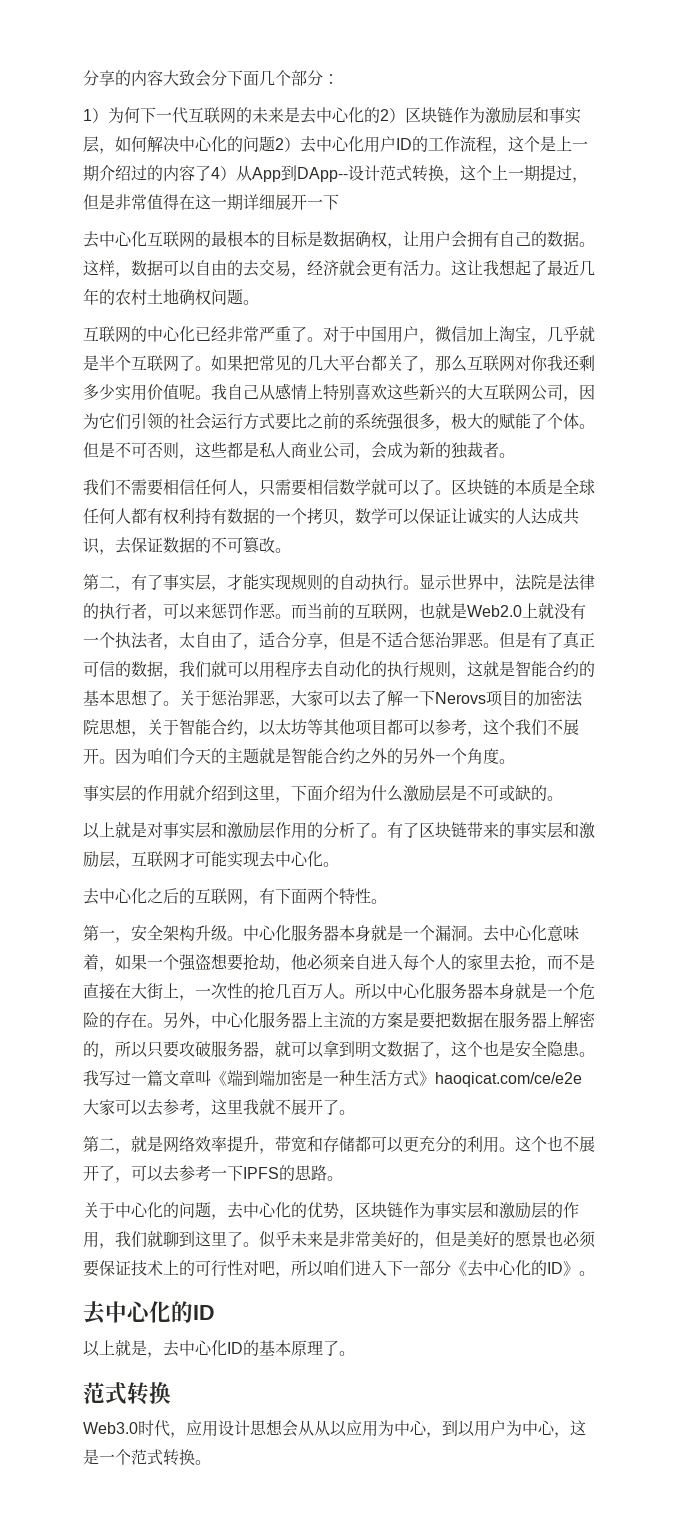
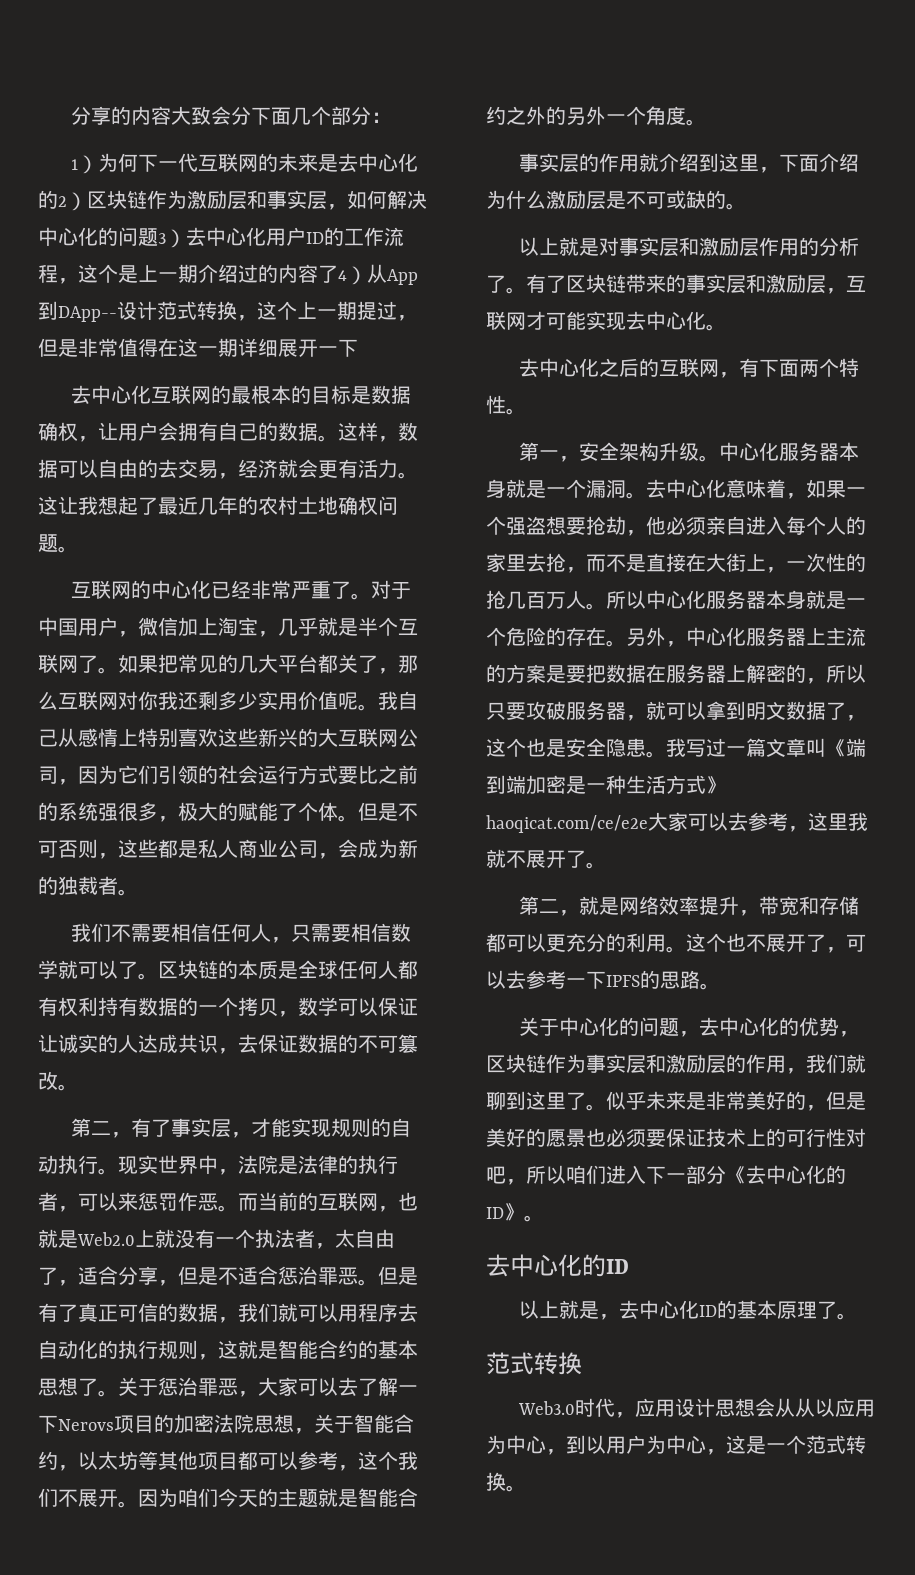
[275,138,284,150] 2 -> [158,233,166,244] 3
[419,574,452,590] 显示 -> [118,1155,158,1175] 现实

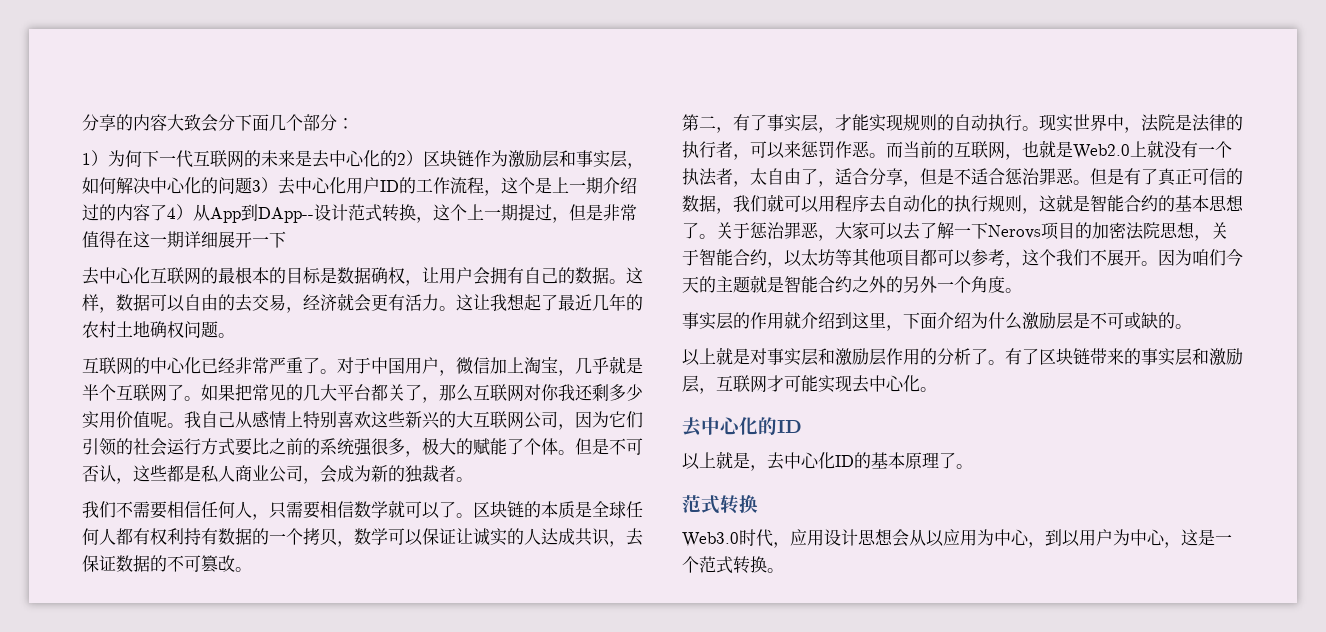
[78,839,98,858] 则 -> [99,465,116,482] 认
[518,358,859,378] [486,395,526,415] [518,442,859,462] [486,479,866,499] [486,516,866,536] [486,553,866,573] [486,590,866,610] [486,627,866,647] [486,664,866,684] [486,701,866,721] [486,738,866,758] [486,775,726,795] [486,812,868,833] [486,849,606,869] [518,896,859,916] [486,933,866,953] [486,970,720,990] [518,1017,859,1037] [486,1054,866,1074] [486,1091,866,1111] [486,1128,866,1147] [486,1165,846,1185] [486,1203,544,1222] // 去中心化之后的互联网，有下面两个特性。 // 第一，安全架构升级。中心化服务器本身就是一个漏洞。去中心化意味着，如果一个强盗想要抢劫，他必须亲自进入每个人的家里去抢，而不是直接在大街上，一次性的抢几百万人。所以中心化服务器本身就是一个危险的存在。另外，中心化服务器上主流的方案是要把数据在服务器上解密的，所以只要攻破服务器，就可以拿到明文数据了，这个也是安全隐患。我写过一篇文章叫《端到端加密是一种生活方式》haoqicat.com/ce/e2e大家可以去参考，这里我就不展开了。 // 第二，就是网络效率提升，带宽和存储都可以更充分的利用。这个也不展开了，可以去参考一下IPFS的思路。 // 关于中心化的问题，去中心化的优势，区块链作为事实层和激励层的作用，我们就聊到这里了。似乎未来是非常美好的，但是美好的愿景也必须要保证技术上的可行性对吧，所以咱们进入下一部分《去中心化的ID》。 -> (937, 389) none
[794,1398,815,1417] 从 -> (926, 537) none

